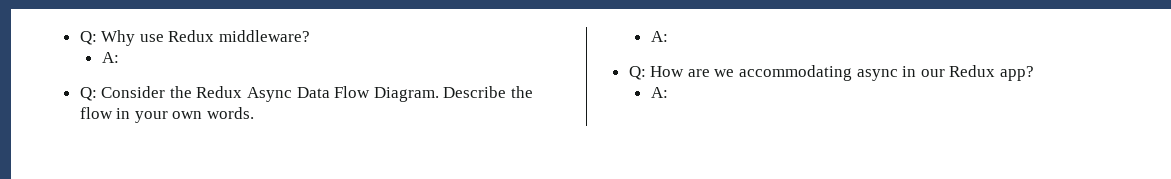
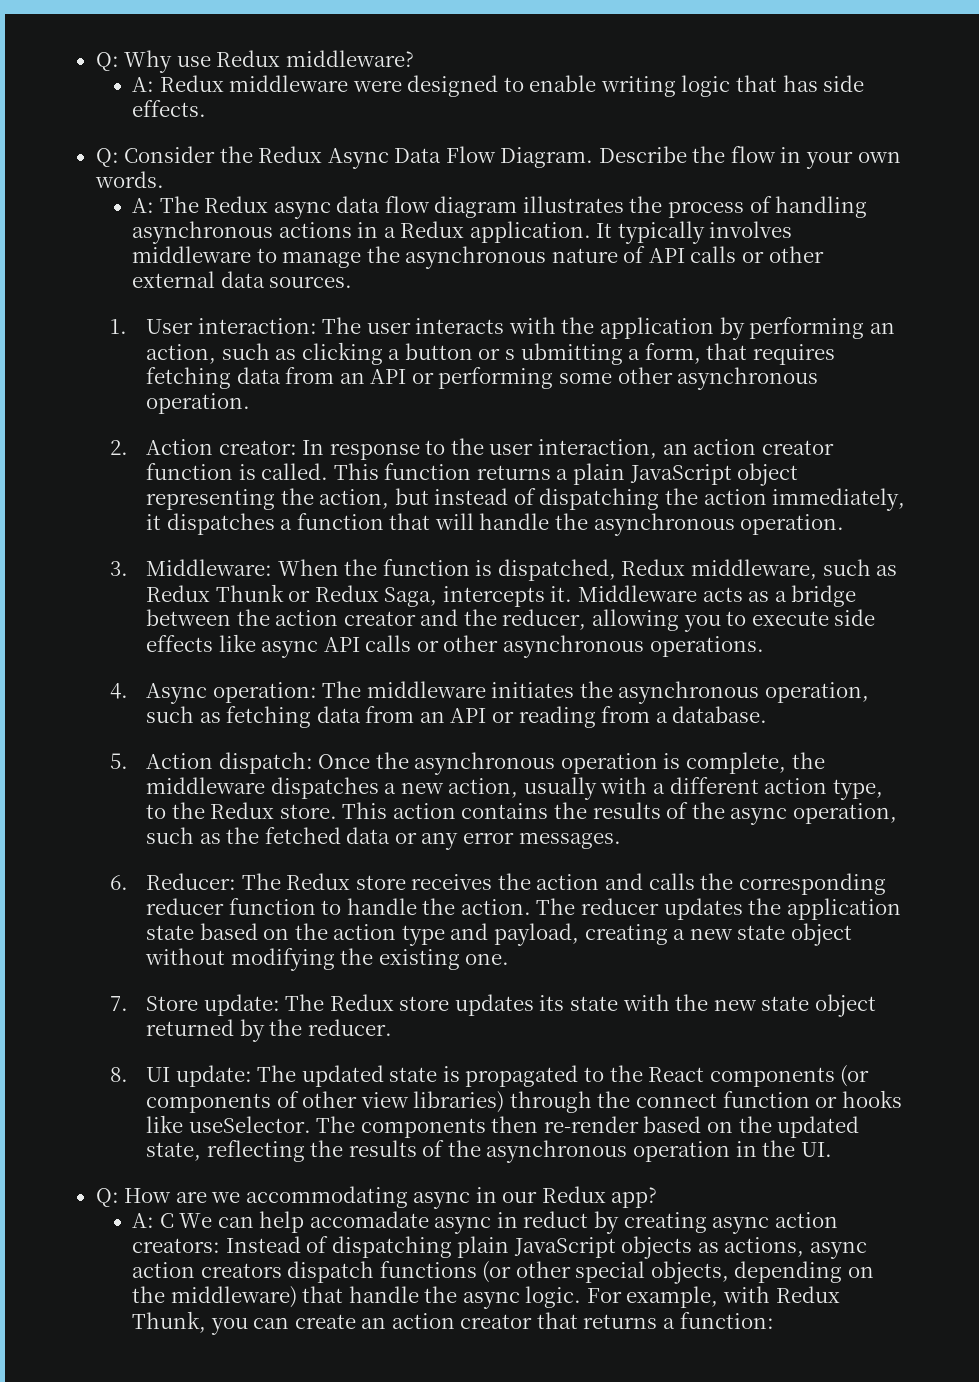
(119, 57) none -> [159,75,865,97] [132,100,207,117] Redux middleware were designed to enable writing logic that has side effects.
(668, 36) none -> [159,196,868,219] [132,221,793,244] [132,246,824,269] [132,271,353,288] [109,317,895,340] [146,342,835,365] [146,367,819,390] [146,393,251,414] [109,438,834,460] [146,463,799,486] [146,488,906,511] [146,513,845,536] [109,559,898,581] [146,584,857,607] [146,609,876,632] [146,634,764,658] [109,681,869,704] [146,706,768,728] [109,752,825,775] [146,777,883,800] [146,802,897,825] [146,827,621,850] [109,873,886,895] [146,898,901,920] [146,923,852,946] [145,948,510,971] [109,994,876,1017] [146,1019,392,1042] [109,1065,870,1087] [146,1090,902,1113] [146,1115,860,1138] [146,1140,832,1163] The Redux async data flow diagram illustrates the process of handling asynchronous actions in a Redux application. It typically involves middleware to manage the asynchronous nature of API calls or other external data sources. // 1. User interaction: The user interacts with the application by performing an action, such as clicking a button or s ubmitting a form, that requires fetching data from an API or performing some other asynchronous operation. // 2. Action creator: In response to the user interaction, an action creator function is called. This function returns a plain JavaScript object representing the action, but instead of dispatching the action immediately, it dispatches a function that will handle the asynchronous operation. // 3. Middleware: When the function is dispatched, Redux middleware, such as Redux Thunk or Redux Saga, intercepts it. Middleware acts as a bridge between the action creator and the reducer, allowing you to execute side effects like async API calls or other asynchronous operations. // 4. Async operation: The middleware initiates the asynchronous operation, such as fetching data from an API or reading from a database. // 5. Action dispatch: Once the asynchronous operation is complete, the middleware dispatches a new action, usually with a different action type, to the Redux store. This action contains the results of the async operation, such as the fetched data or any error messages. // 6. Reducer: The Redux store receives the action and calls the corresponding reducer function to handle the action. The reducer updates the application state based on the action type and payload, creating a new state object without modifying the existing one. // 7. Store update: The Redux store updates its state with the new state object returned by the reducer. // 8. UI update: The updated state is propagated to the React components (or components of other view libraries) through the connect function or hooks like useSelector. The components then re-render based on the updated state, reflecting the results of the asynchronous operation in the UI.
(668, 92) none -> [159,1211,838,1234] [132,1236,867,1259] [132,1261,874,1284] [132,1286,840,1309] [132,1311,774,1335] C We can help accomadate async in reduct by creating async action creators: Instead of dispatching plain JavaScript objects as actions, async action creators dispatch functions (or other special objects, depending on the middleware) that handle the async logic. For example, with Redux Thunk, you can create an action creator that returns a function:

